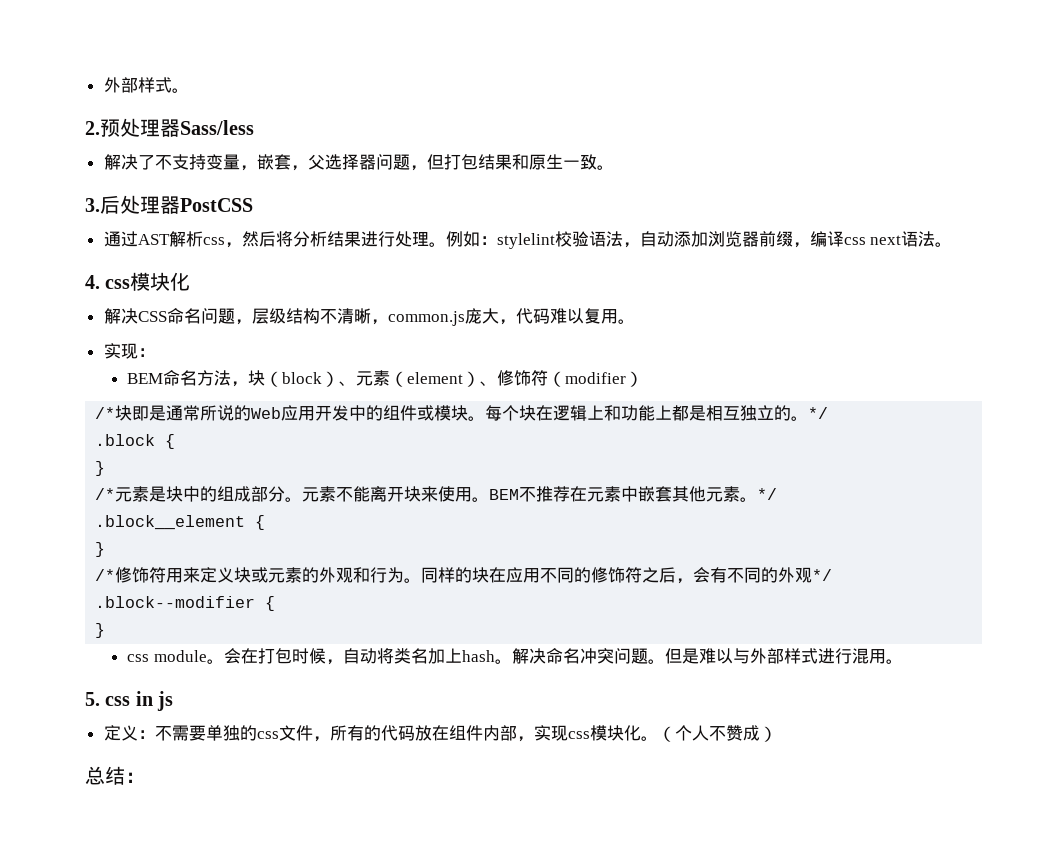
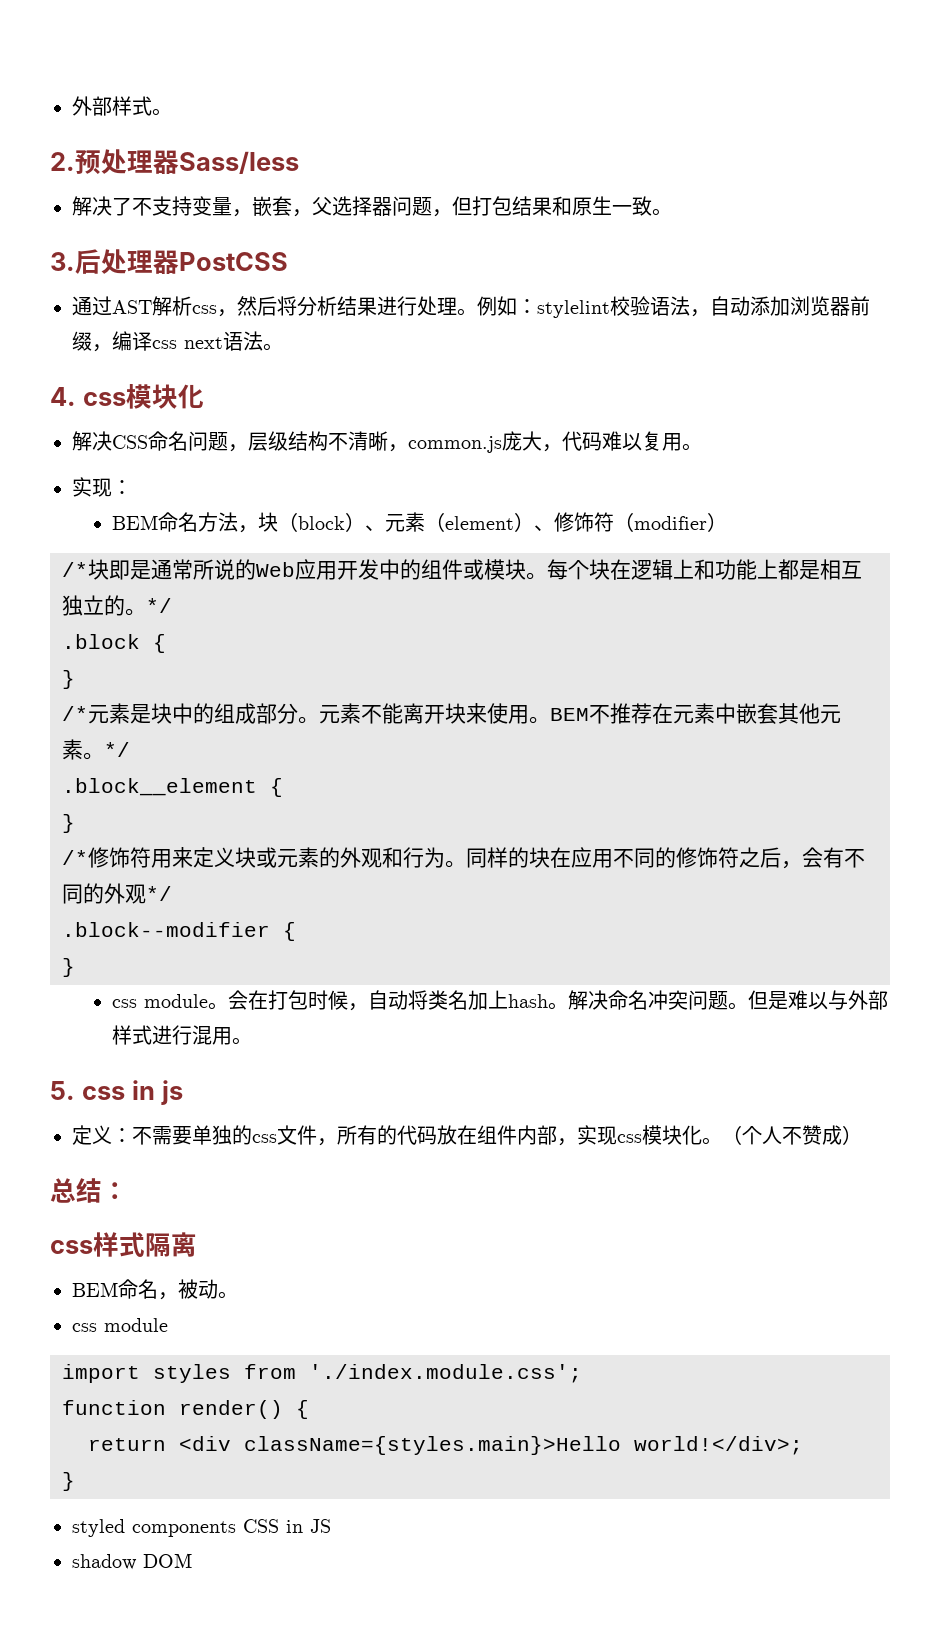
(145, 777) none -> [50,1232,197,1257] [72,1279,238,1300] [72,1318,168,1332] [62,1364,582,1383] [62,1400,309,1419] [88,1436,803,1455] [62,1472,75,1491] [72,1519,331,1537] [72,1553,192,1570] // css样式隔离 // BEM命名，被动。 // css module // import styles from './index.module.css'; // function render() { // return <div className={styles.main}>Hello world!</div>; // } // styled components CSS in JS // shadow DOM

